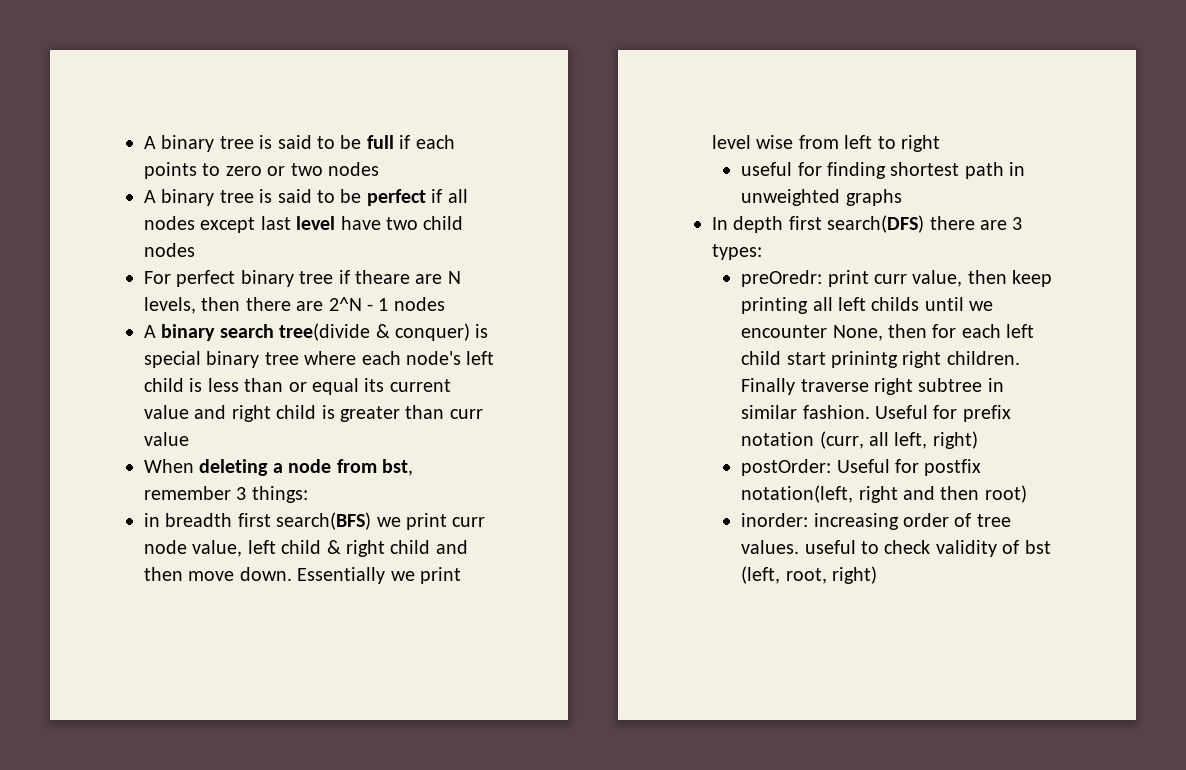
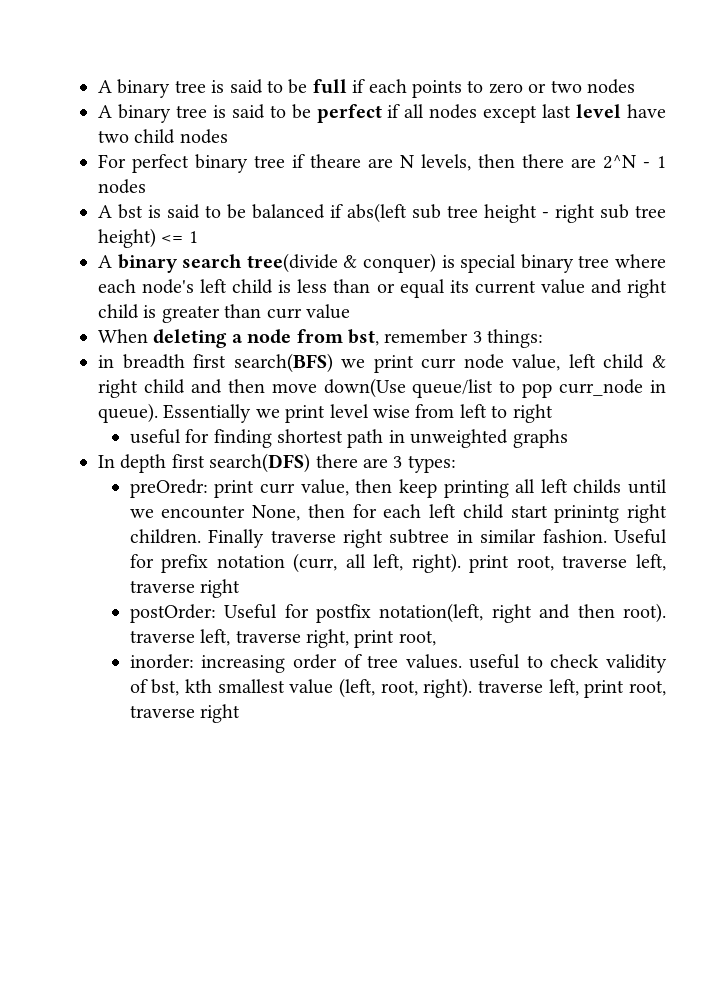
(445, 304) none -> [98,203,666,223] [98,228,198,248] // A bst is said to be balanced if abs(left sub tree height - right sub tree height) <= 1
[239,567,292,581] down. -> [323,378,666,398] [98,403,158,423] down(Use queue/list to pop curr_node in queue).
[932,431,978,449] right) -> [411,553,666,573] [129,579,241,598] right). print root, traverse left, traverse right
[984,485,1027,503] root) -> [623,603,666,623] [129,629,436,648] root). traverse left, traverse right, print root,
[1024,540,1051,554] [741,566,877,584] bst (left, root, right) -> [151,678,667,698] [129,704,241,723] bst, kth smallest value (left, root, right). traverse left, print root, traverse right

